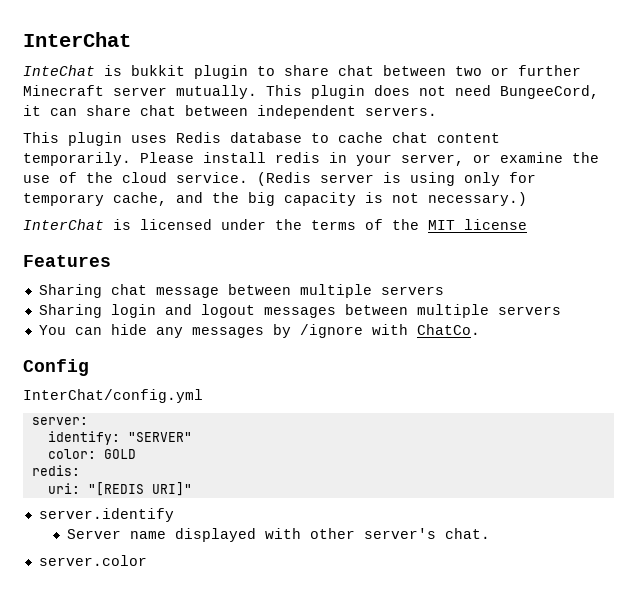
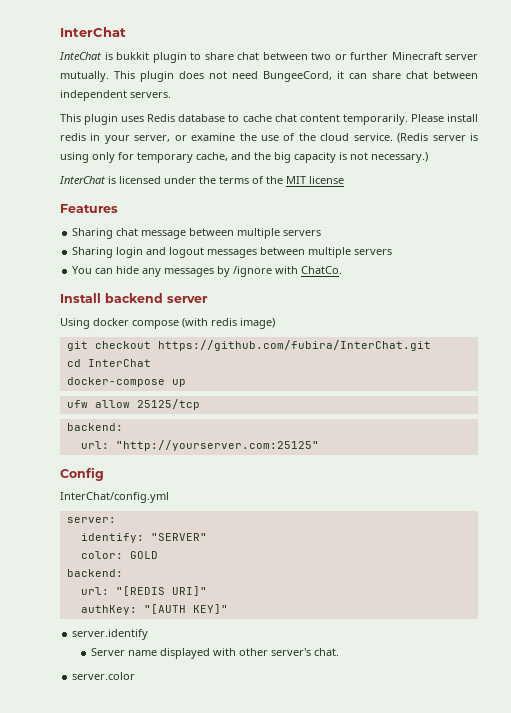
(480, 329) none -> [60,293,208,303] [60,318,275,329] [66,340,431,351] [66,359,151,367] [66,377,186,387] [66,399,200,410] [66,423,123,431] [80,440,319,451] // Install backend server // Using docker compose (with redis image) // git checkout https://github.com/fubira/InterChat.git // cd InterChat // docker-compose up // ufw allow 25125/tcp // backend: // url: "http://yourserver.com:25125"
[31,465,80,476] [47,483,80,494] redis: // uri: -> [66,569,123,577] [80,587,109,595] backend: // url:
(192, 489) none -> [80,604,228,615] // authKey: "[AUTH KEY]"

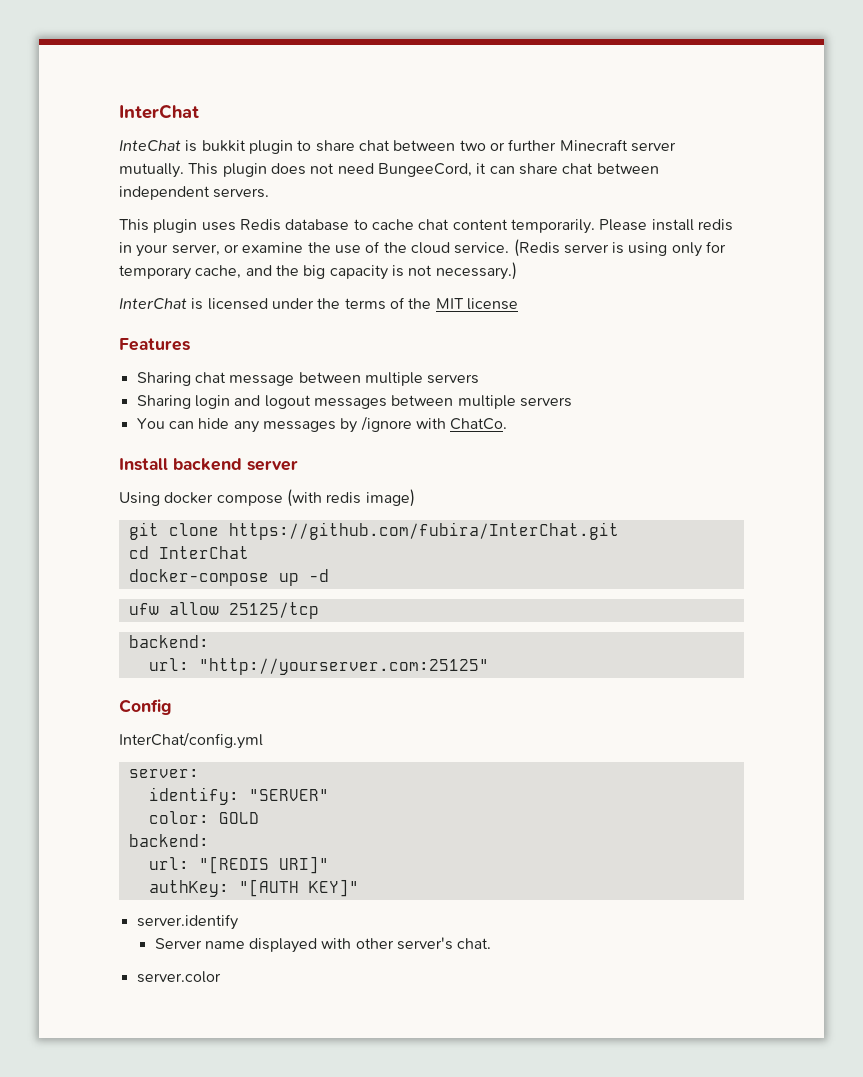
[94,341,151,349] checkout -> [168,523,219,536] clone
(186, 383) none -> [308,569,329,582] -d

